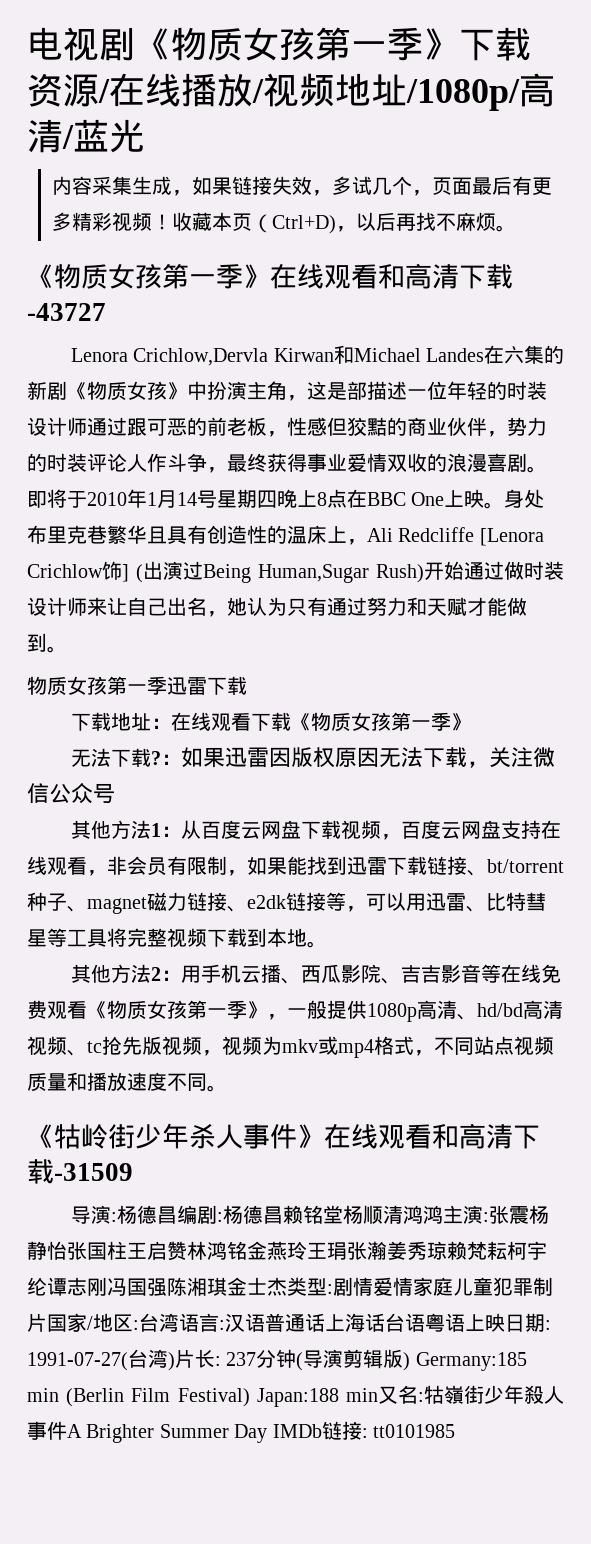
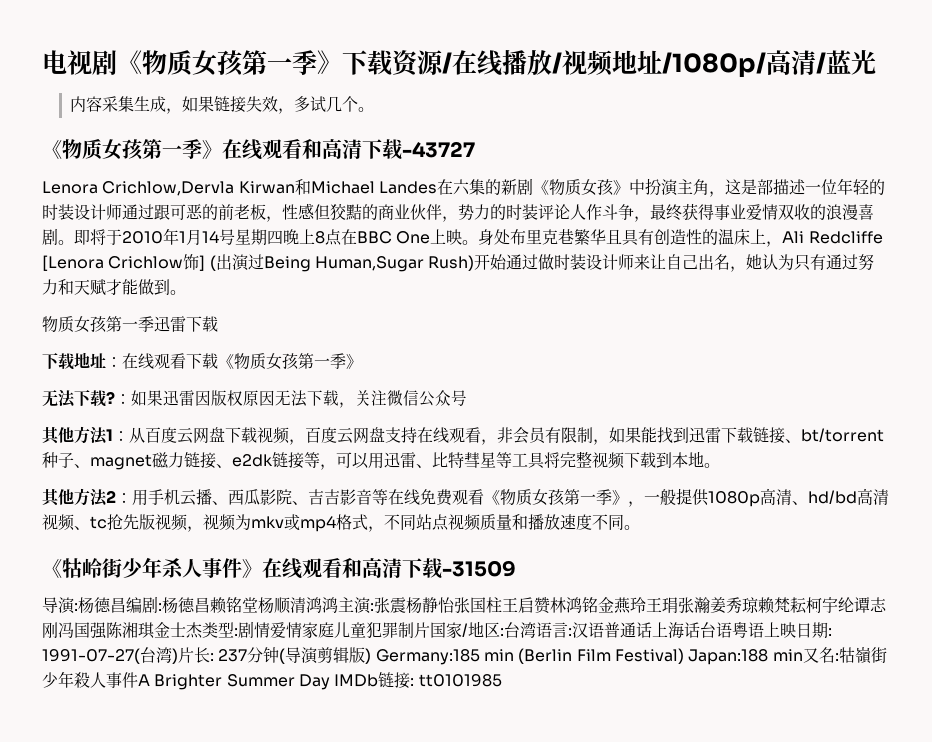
[412,176,553,196] [52,212,497,234] ，页面最后有更多精彩视频！收藏本页（Ctrl+D)，以后再找不麻烦 -> (359, 104) none

